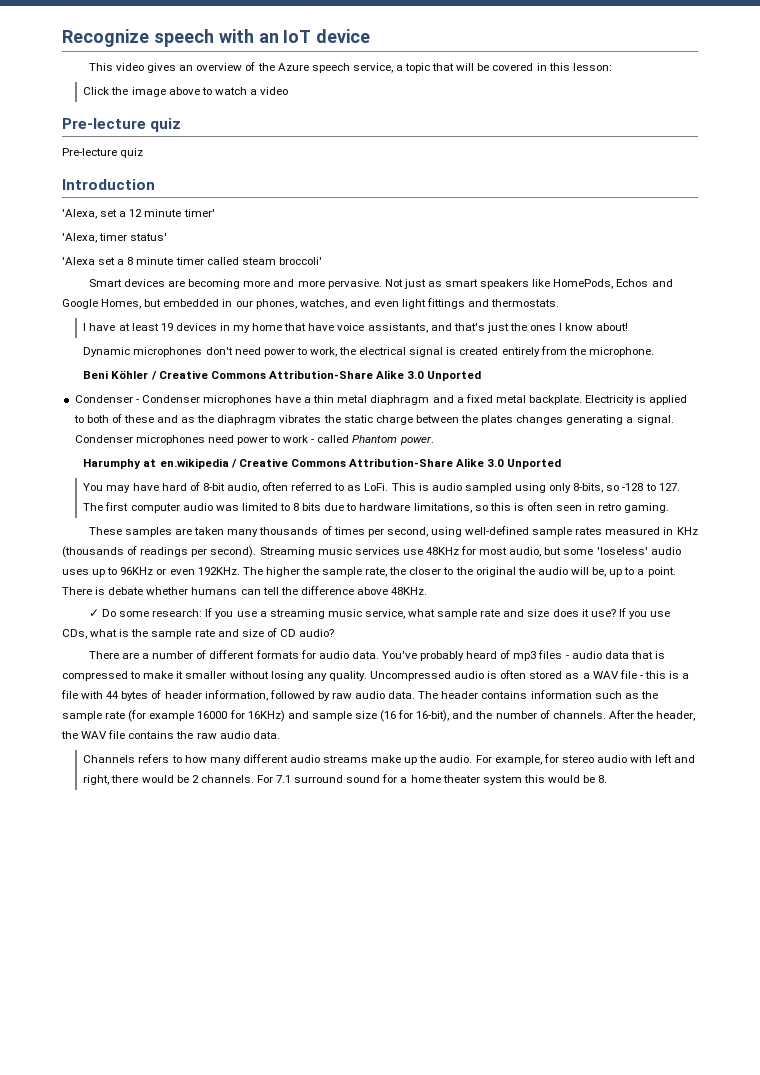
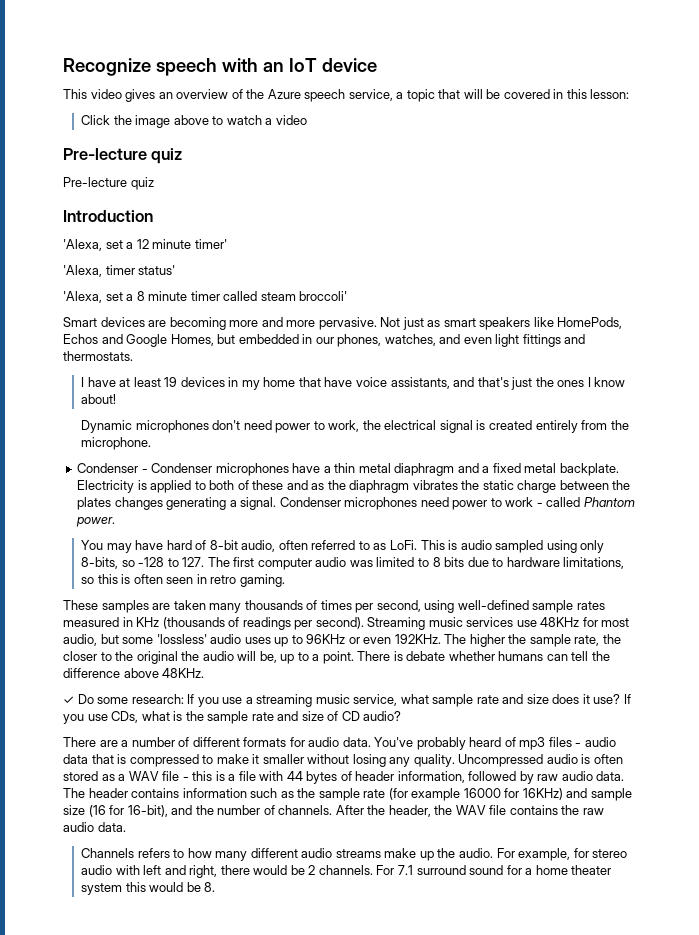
[62,257,95,265] 'Alexa -> [63,291,102,303] 'Alexa,
[83,370,482,381] // Beni Köhler / Creative Commons Attribution-Share Alike 3.0 Unported -> (152, 443) none
[83,458,562,469] // Harumphy at en.wikipedia / Creative Commons Attribution-Share Alike 3.0 Unported -> (116, 522) none
[596,547,648,555] 'loseless' -> [156,634,207,644] 'lossless'

